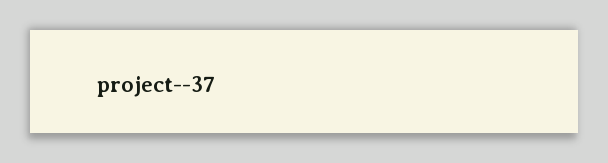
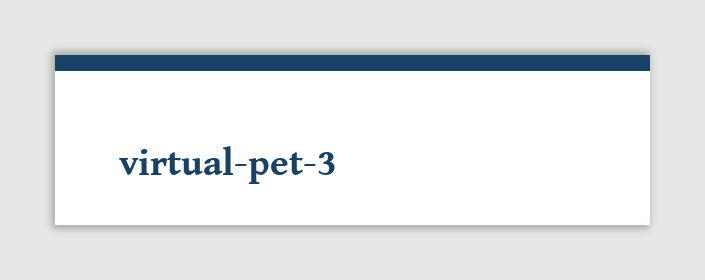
[97,76,215,97] project--37 -> [119,146,337,184] virtual-pet-3

